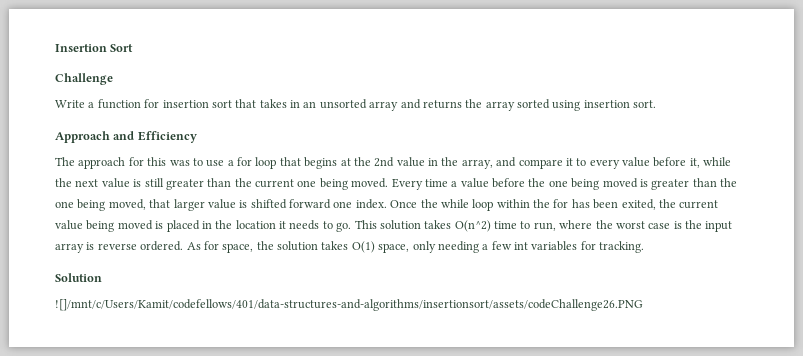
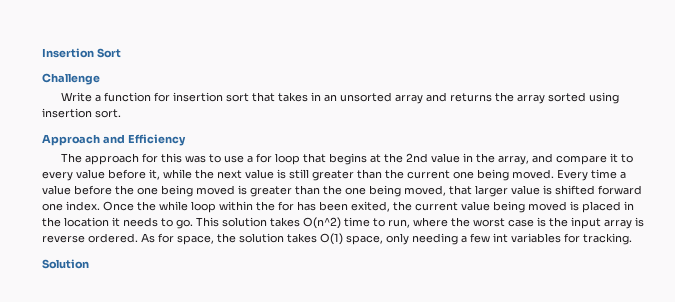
[55,299,643,311] // ![]/mnt/c/Users/Kamit/codefellows/401/data-structures-and-algorithms/insertionsort/assets/codeChallenge26.PNG -> (89, 264) none

